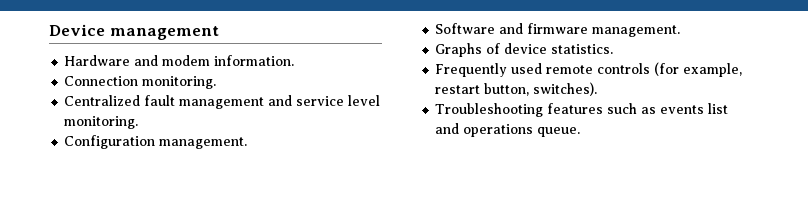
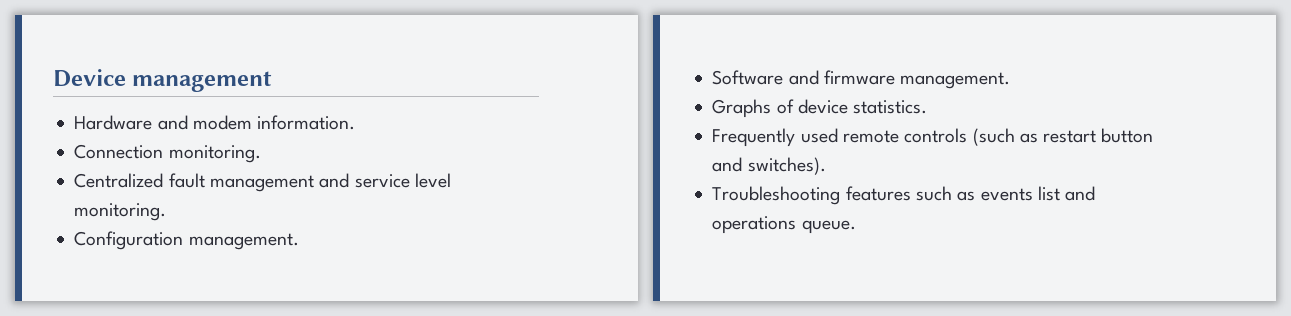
[654,62,743,77] [435,83,530,96] (for example, restart button, -> [972,128,1154,146] [712,157,743,172] (such as restart button and

